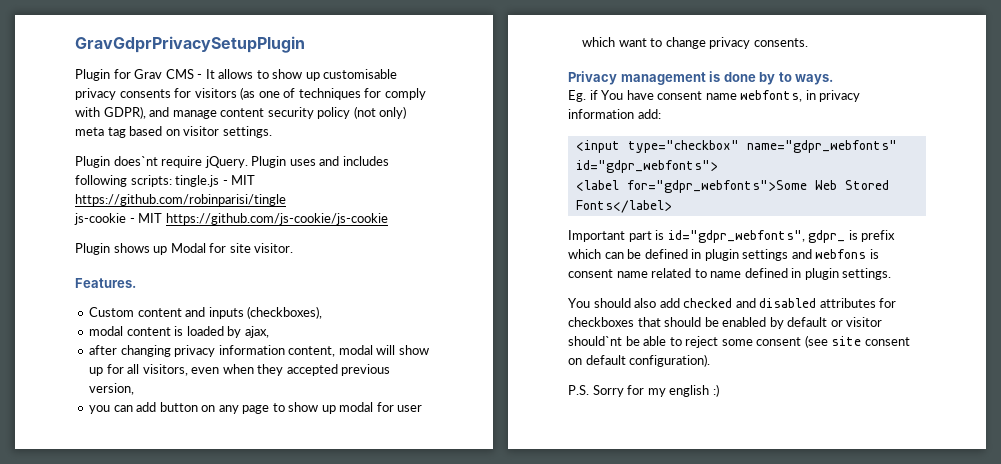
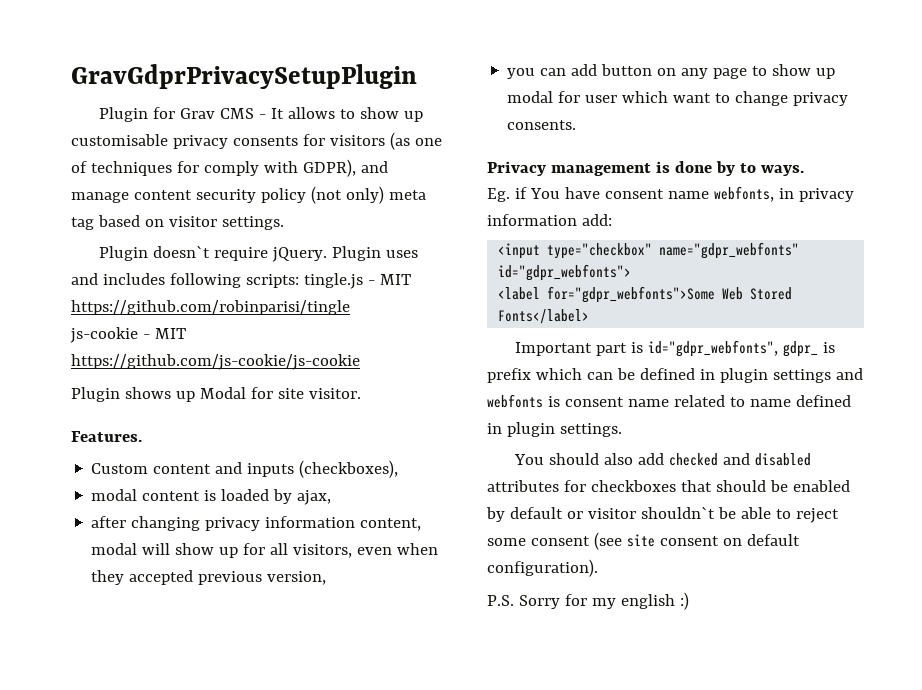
[113,156,158,166] does`nt -> [153,245,211,258] doesn`t
[815,249,867,259] webfons -> [487,394,543,408] webfonts
[568,336,622,346] should`nt -> [640,506,715,519] shouldn`t

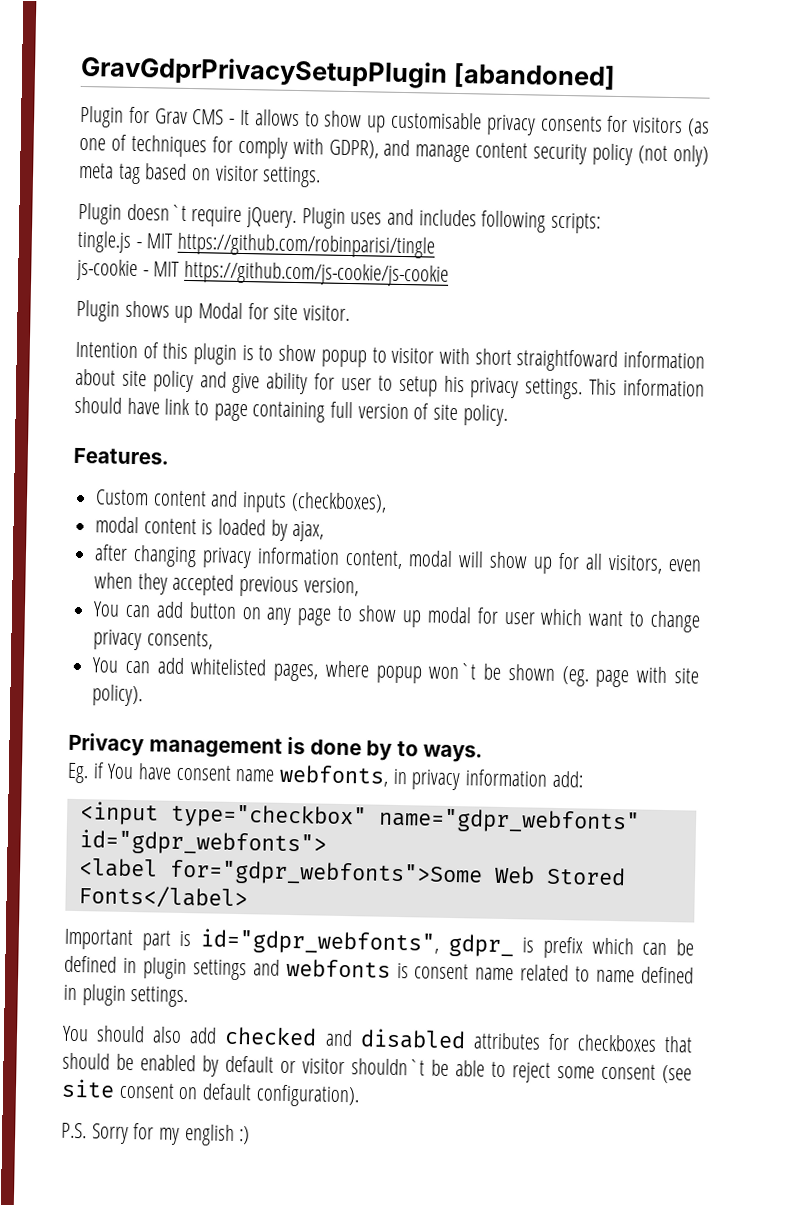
(417, 76) none -> [452,62,616,90] [abandoned]
(299, 281) none -> (602, 223) //
(361, 393) none -> [75,341,705,373] [75,368,705,400] [74,396,508,426] // Intention of this plugin is to show popup to visitor with short straightfoward information about site policy and give ability for user to setup his privacy settings. This information should have link to page containing full version of site policy.
[507,68,536,79] you -> [93,601,121,617] You
[507,120,577,130] consents. -> [146,630,213,650] [92,657,699,688] [92,684,144,707] consents, // You can add whitelisted pages, where popup won`t be shown (eg. page with site policy).

